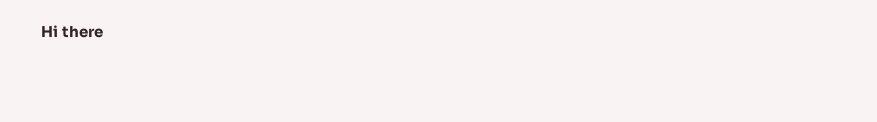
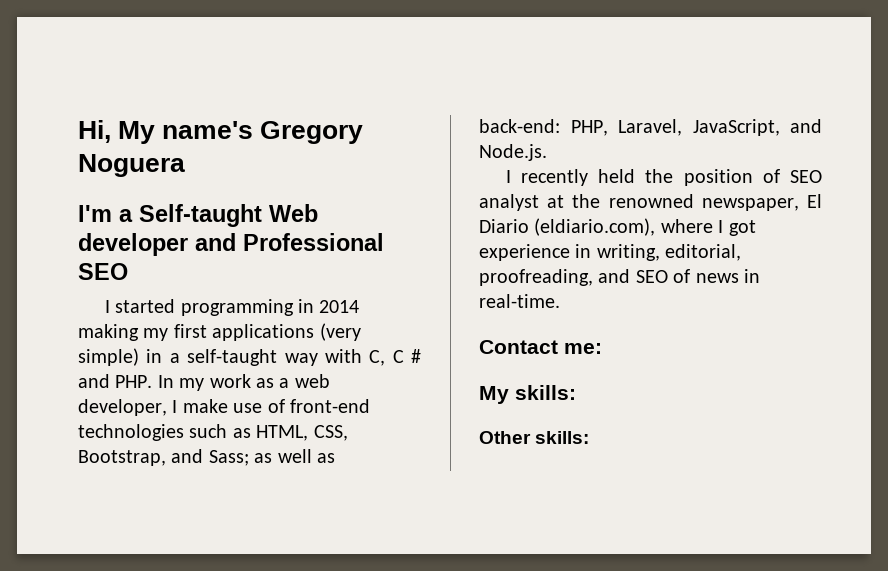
[41,25,104,38] Hi there -> [78,120,364,144] [78,154,185,177] [78,204,318,227] [78,233,384,256] [78,263,128,280] [104,299,360,316] [78,323,361,341] [78,348,421,366] [78,374,330,391] [78,399,370,416] [78,424,348,441] [78,449,335,466] [479,119,822,136] [479,144,547,161] [505,169,822,186] [479,194,822,211] [479,218,756,236] [479,244,742,261] [479,269,760,286] [479,294,560,308] [479,340,602,354] [479,385,576,404] [479,431,590,444] Hi, My name's Gregory Noguera // I'm a Self-taught Web developer and Professional SEO // I started programming in 2014 making my first applications (very simple) in a self-taught way with C, C # and PHP. In my work as a web developer, I make use of front-end technologies such as HTML, CSS, Bootstrap, and Sass; as well as back-end: PHP, Laravel, JavaScript, and Node.js. // I recently held the position of SEO analyst at the renowned newspaper, El Diario (eldiario.com), where I got experience in writing, editorial, proofreading, and SEO of news in real-time. // Contact me: // My skills: // Other skills:

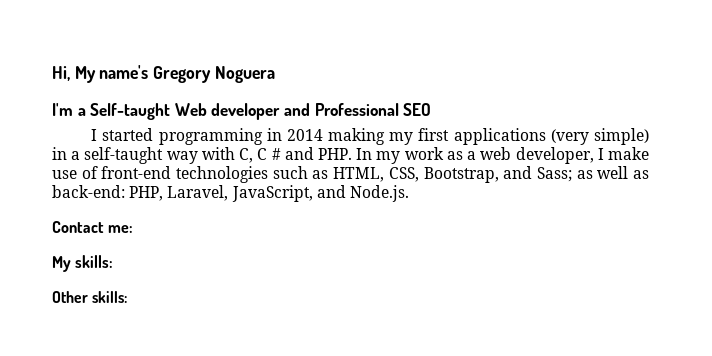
[505,169,822,186] [479,194,822,211] [479,218,756,236] [479,244,742,261] [479,269,760,286] [479,294,560,308] // I recently held the position of SEO analyst at the renowned newspaper, El Diario (eldiario.com), where I got experience in writing, editorial, proofreading, and SEO of news in real-time. -> (409, 193) none

